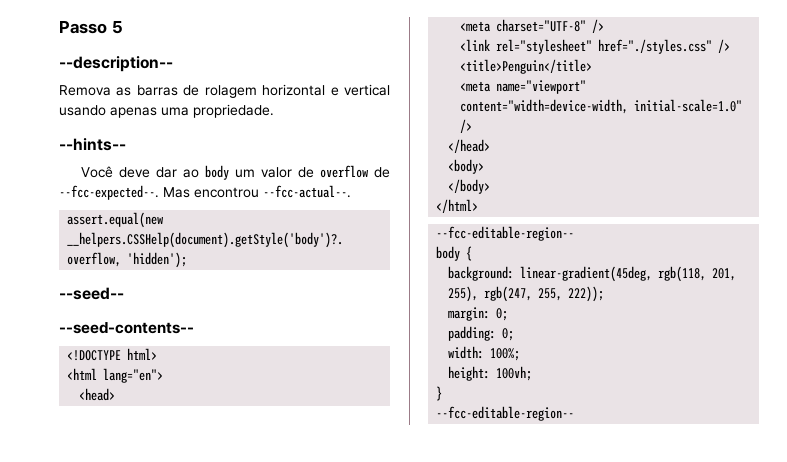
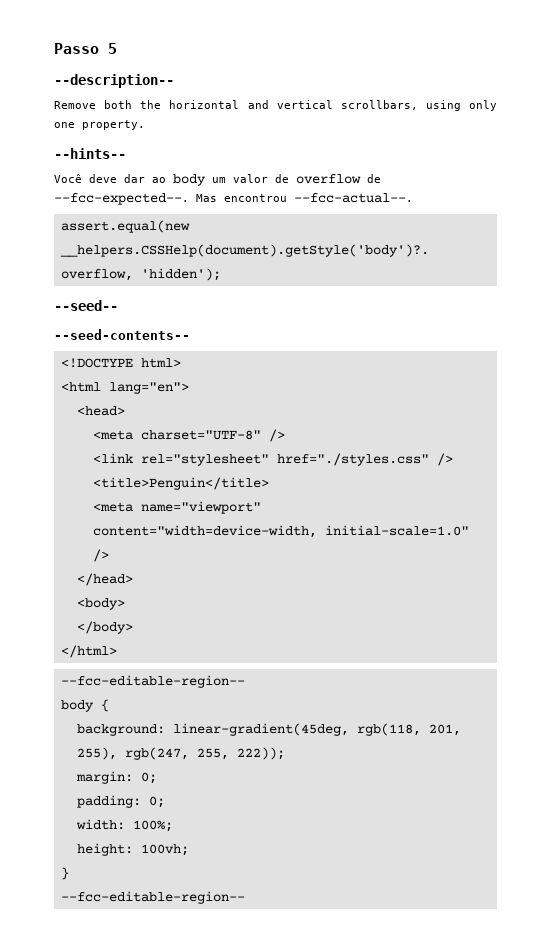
[59,84,390,98] [59,104,274,118] Remova as barras de rolagem horizontal e vertical usando apenas uma propriedade. -> [54,100,497,111] [54,120,145,130] Remove both the horizontal and vertical scrollbars, using only one property.

